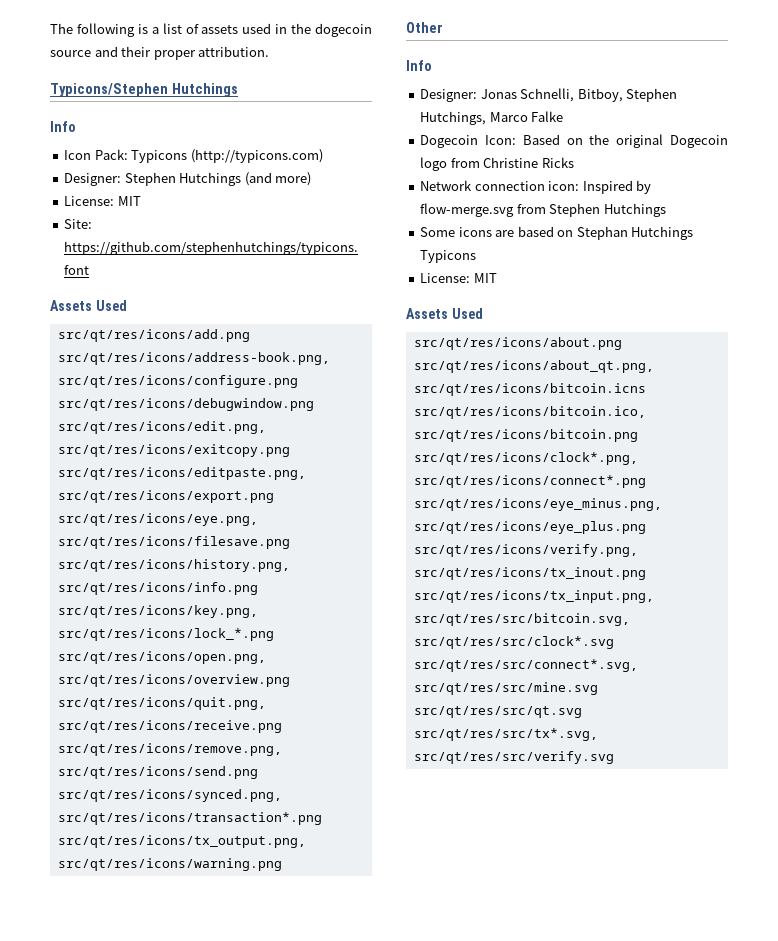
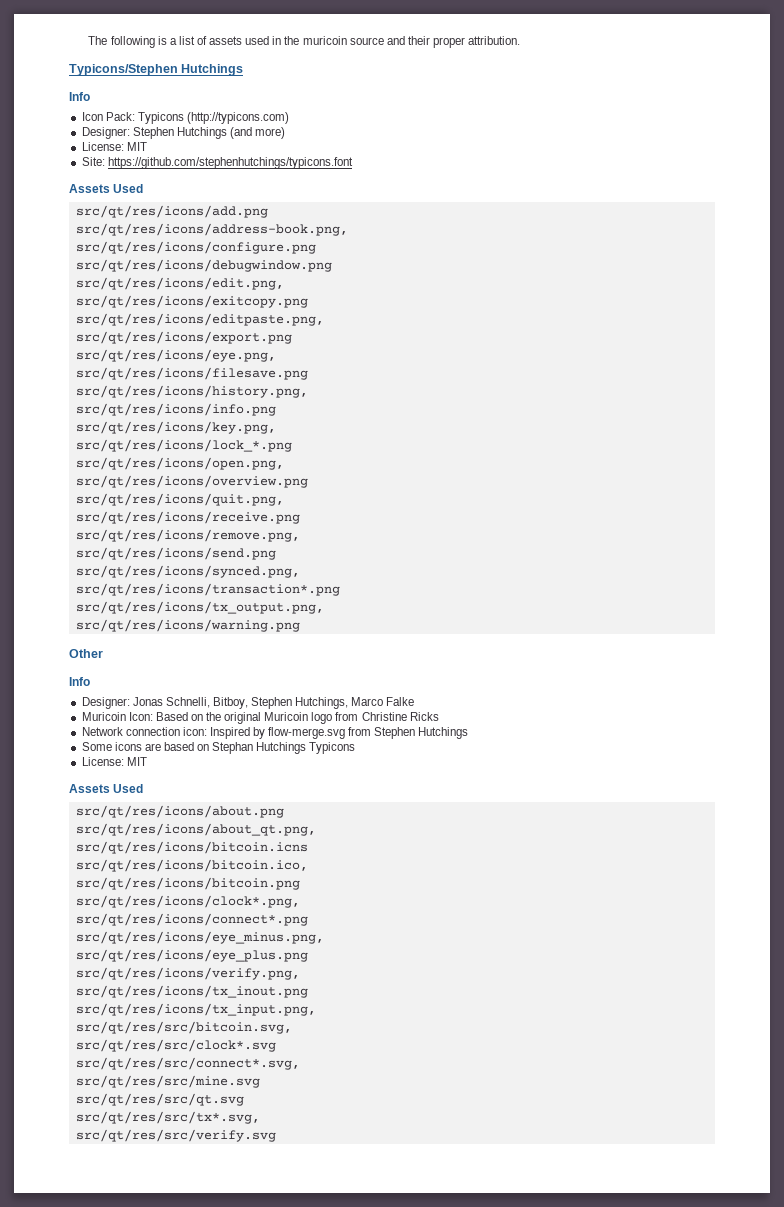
[315,23,372,37] dogecoin -> [302,36,347,45] muricoin
[420,135,479,148] Dogecoin -> [81,712,126,721] Muricoin
[670,135,728,148] Dogecoin -> [264,712,309,721] Muricoin

